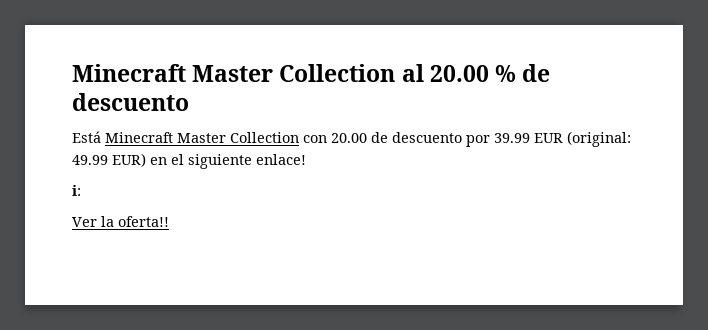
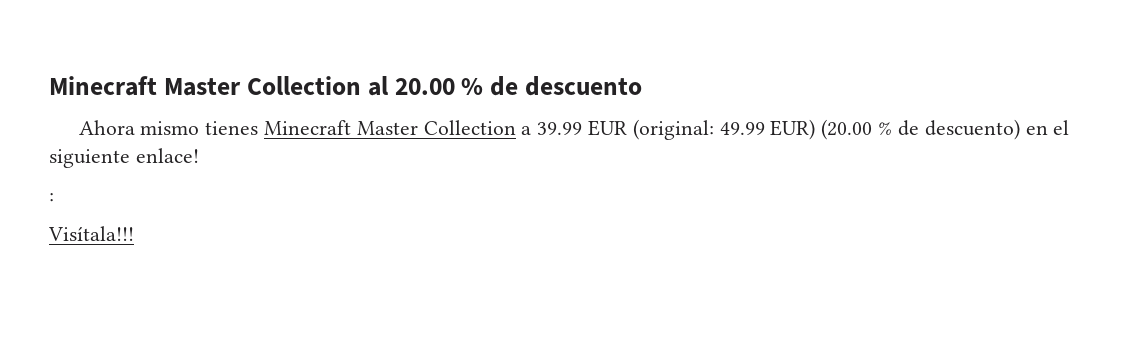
[72,131,490,147] Está Minecraft Master Collection con 20.00 de descuento por -> [78,120,532,135] Ahora mismo tienes Minecraft Master Collection a
(146, 160) none -> [821,119,1020,140] (20.00 % de descuento)
[72,184,81,196] [72,216,169,227] ℹ: // Ver la oferta!! -> [49,193,54,202] [48,226,134,241] : // Visítala!!!

